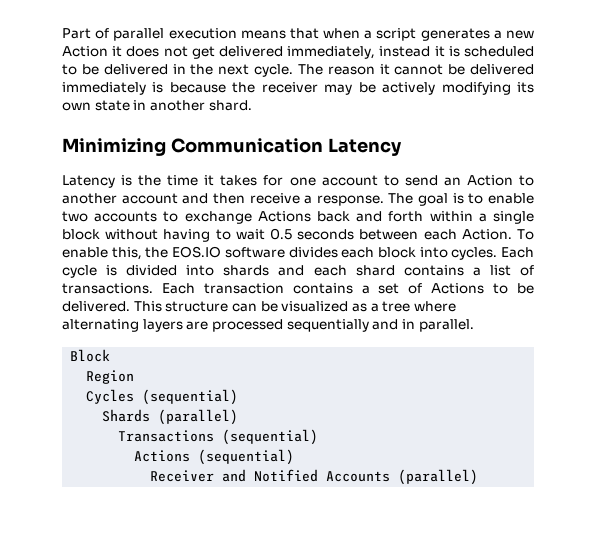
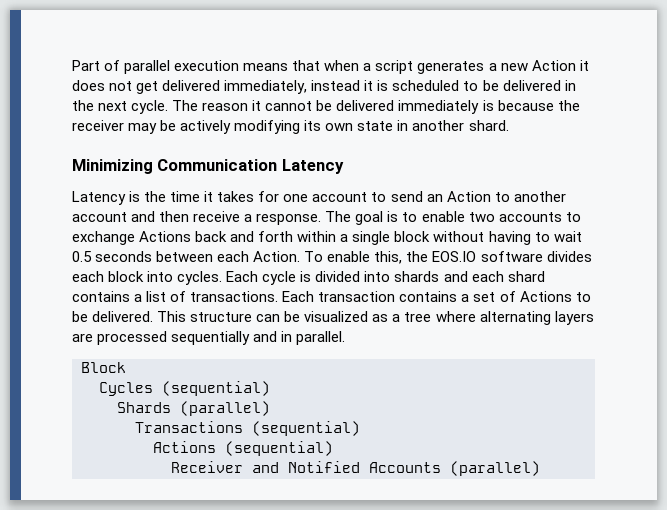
[86,370,135,384] // Region -> (126, 367) none

